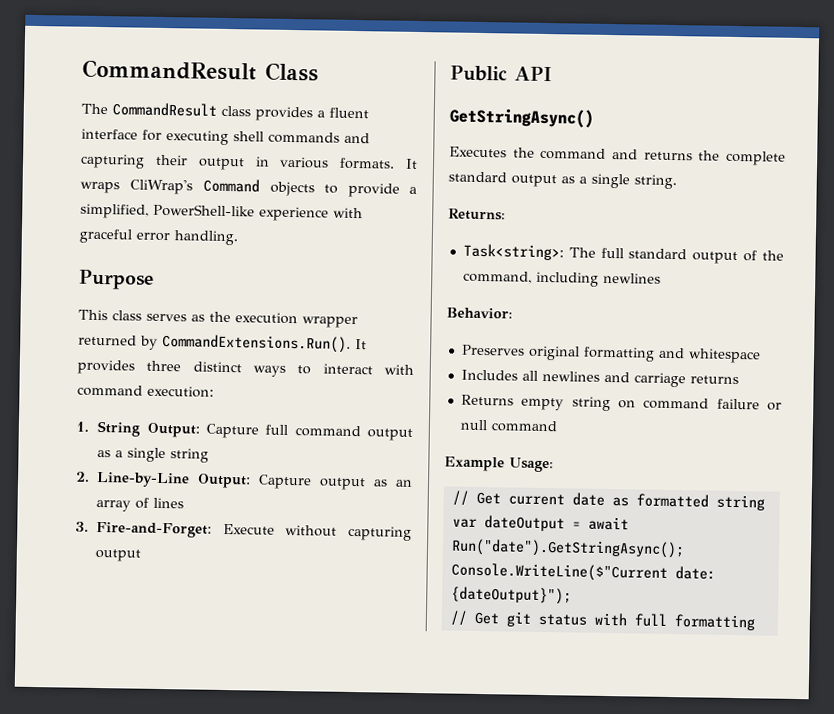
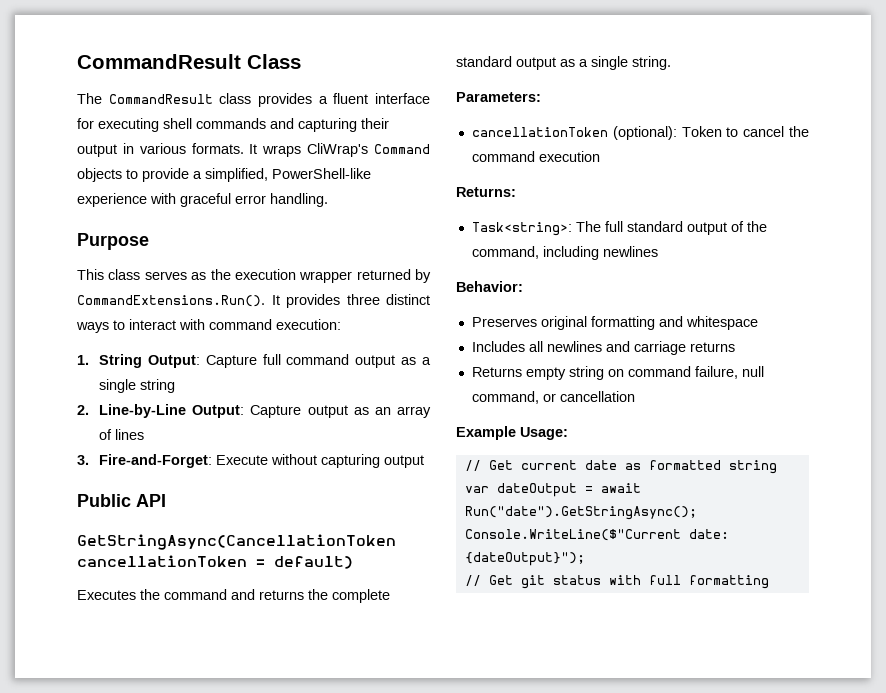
[449,107,594,128] GetStringAsync() -> [77,534,396,550] [77,555,353,569] GetStringAsync(CancellationToken cancellationToken = default)
(677, 182) none -> [456,92,541,102] [471,126,809,140] [471,151,600,162] // Parameters: // cancellationToken (optional): Token to cancel the command execution
[716,398,782,411] [459,419,558,433] failure or null command -> [694,366,764,379] [471,391,635,404] failure, null command, or cancellation

